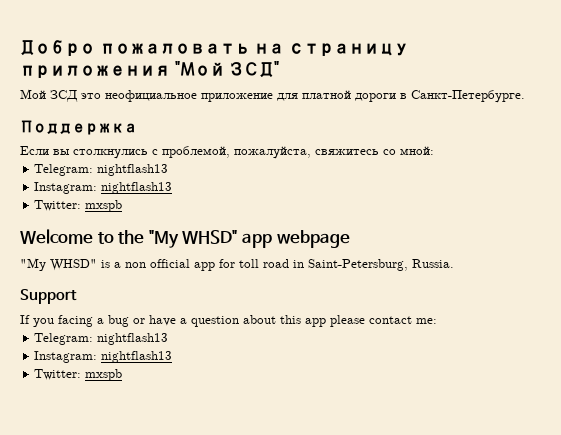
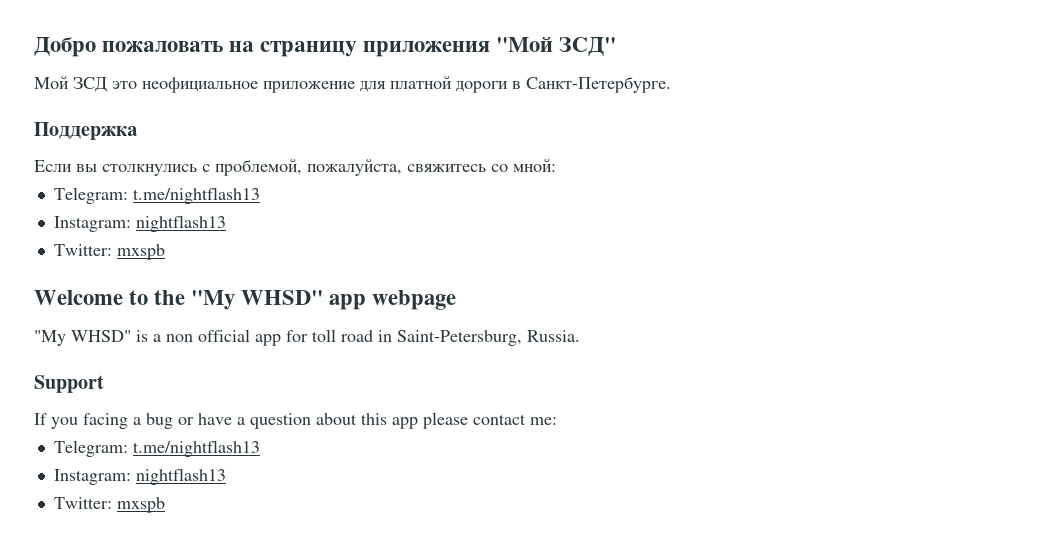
[97,164,169,176] nightflash13 -> [132,187,260,204] t.me/nightflash13
[97,333,169,345] nightflash13 -> [132,440,260,457] t.me/nightflash13

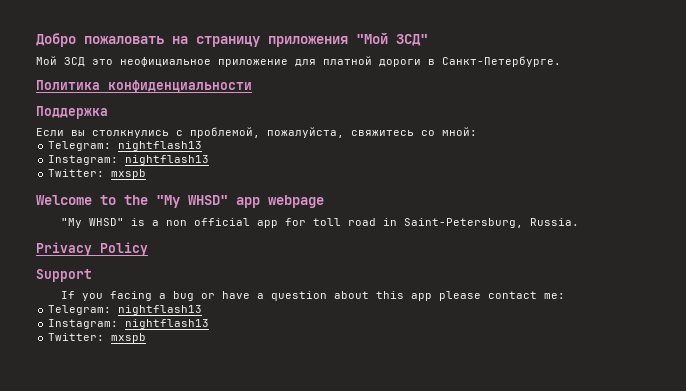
(671, 84) none -> [36,80,252,93] // Политика конфиденциальности
[132,187,260,204] t.me/nightflash13 -> [118,141,203,151] nightflash13
(580, 336) none -> [36,242,148,256] // Privacy Policy
[132,440,260,457] t.me/nightflash13 -> [118,305,203,315] nightflash13

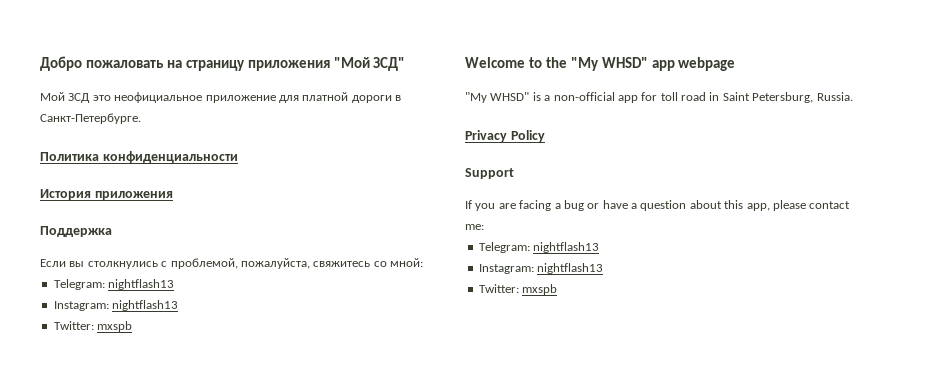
(252, 86) none -> [40,189,173,200] // История приложения
[165,218,250,226] non official -> [553,92,615,101] non-official
[403,218,523,228] Saint-Petersburg, -> [722,92,814,103] Saint Petersburg,
(103, 297) none -> [498,203,516,209] are
[410,293,432,301] app -> [746,203,770,211] app,

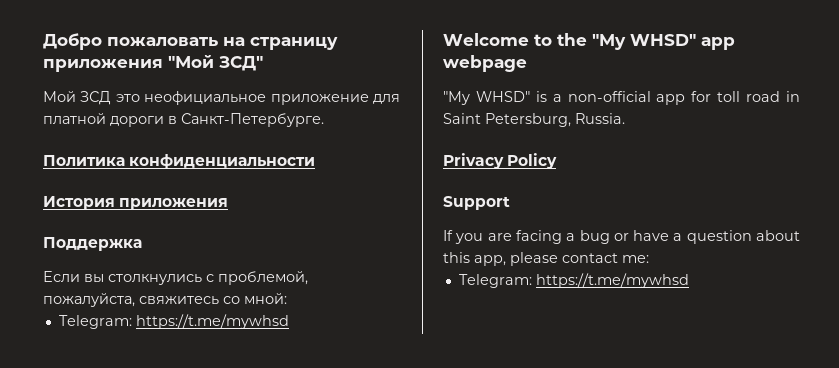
[108,279,175,290] [53,300,179,311] [53,321,133,332] nightflash13 // Instagram: nightflash13 // Twitter: mxspb -> [135,314,289,329] https://t.me/mywhsd
[533,242,600,253] [478,263,604,274] [478,284,558,295] nightflash13 // Instagram: nightflash13 // Twitter: mxspb -> [535,273,689,288] https://t.me/mywhsd

